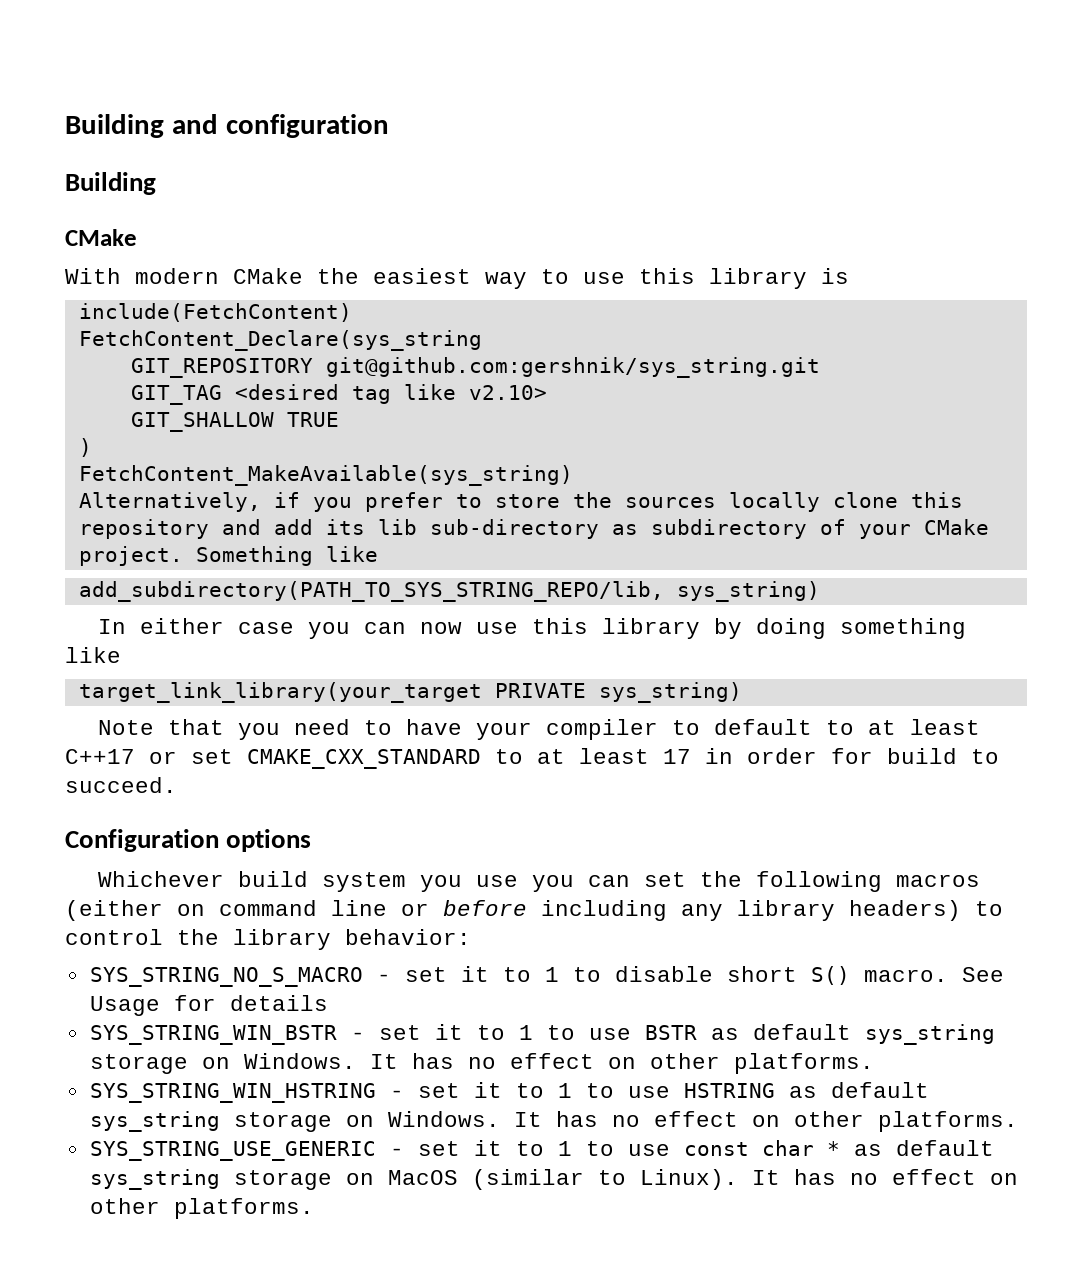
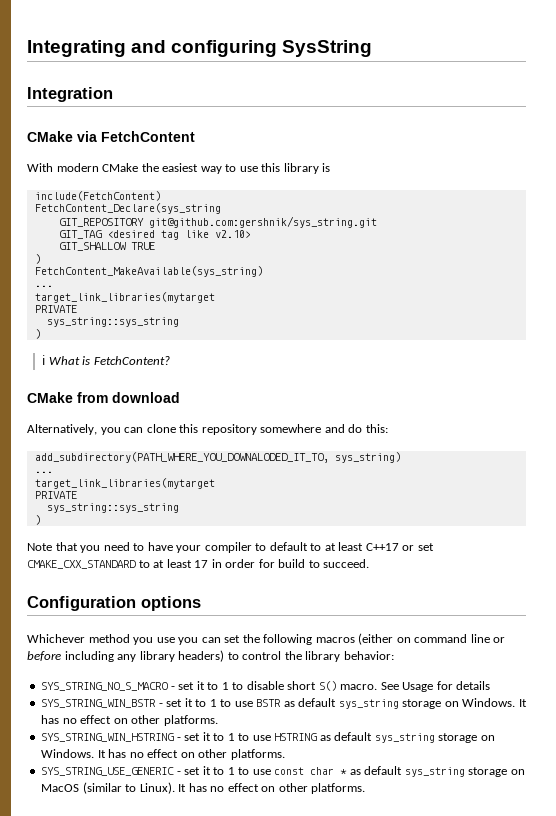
[65,114,389,138] [65,172,156,195] [65,229,137,246] Building and configuration // Building // CMake -> [27,40,373,57] [27,87,113,102] [27,131,195,142] Integrating and configuring SysString // Integration // CMake via FetchContent
[78,492,963,512] [78,519,989,539] [78,546,378,566] [78,581,820,602] [97,618,966,639] [65,647,121,663] [78,682,742,703] Alternatively, if you prefer to store the sources locally clone this repository and add its lib sub-directory as subdirectory of your CMake project. Something like // add_subdirectory(PATH_TO_SYS_STRING_REPO/lib, sys_string) // In either case you can now use this library by doing something like // target_link_library(your_target PRIVATE sys_string) -> [34,285,53,287] [34,292,215,303] [34,305,77,313] [46,317,179,327] [34,329,41,339] [42,355,170,365] [27,392,180,403] [27,424,388,435] [34,452,401,463] [34,471,53,473] [34,478,215,489] [34,491,77,499] [46,503,179,513] [34,515,41,525] ... // target_link_libraries(mytarget // PRIVATE // sys_string::sys_string // ) // ℹ What is FetchContent? // CMake from download // Alternatively, you can clone this repository somewhere and do this: // add_subdirectory(PATH_WHERE_YOU_DOWNALODED_IT_TO, sys_string) // ... // target_link_libraries(mytarget // PRIVATE // sys_string::sys_string // )
[237,871,406,892] build system -> [88,634,130,643] method

